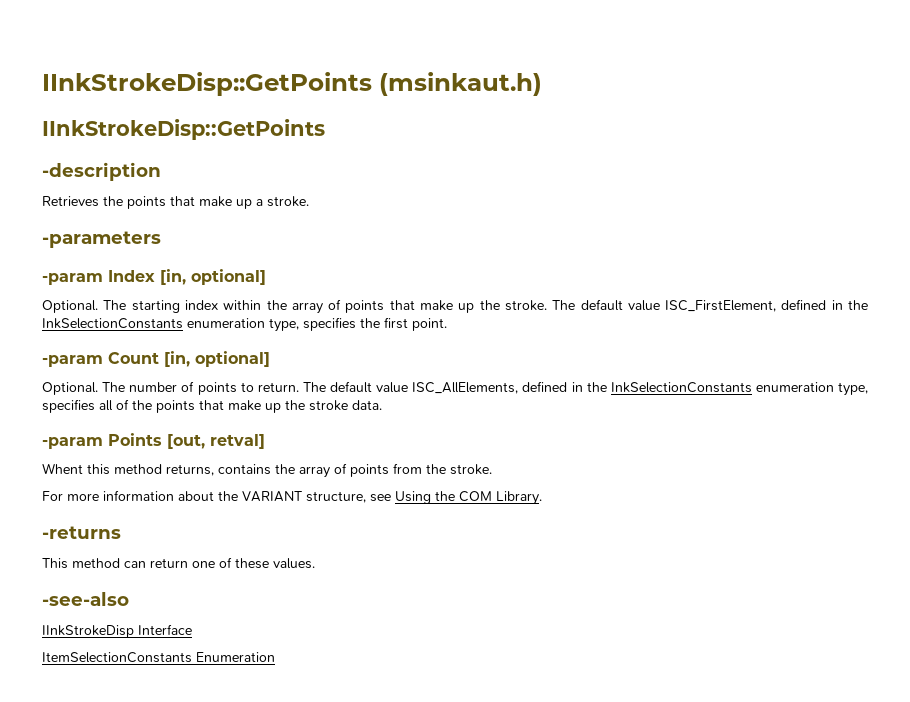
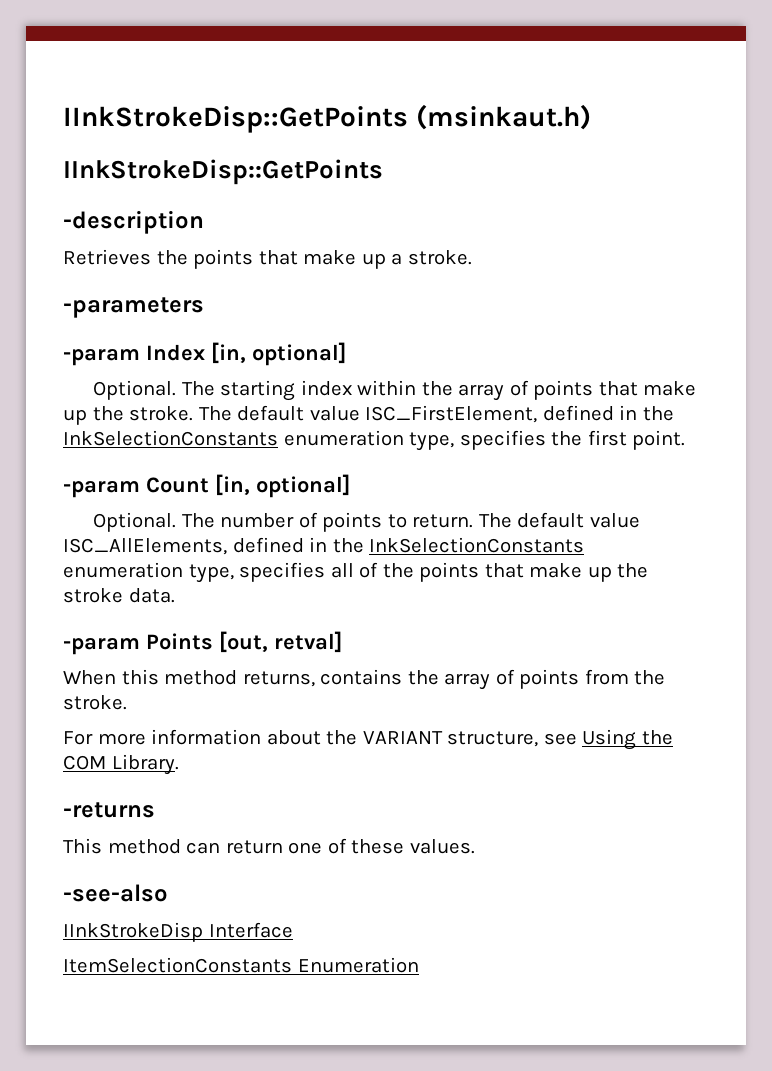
[42,463,83,474] Whent -> [63,670,116,685] When

